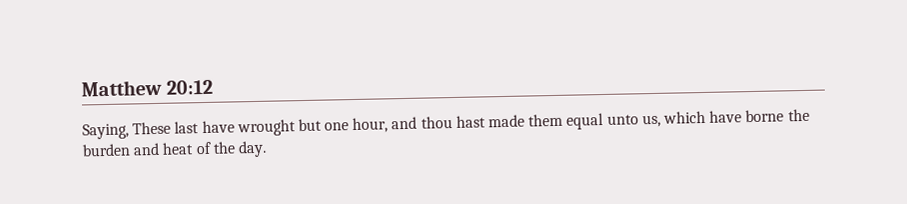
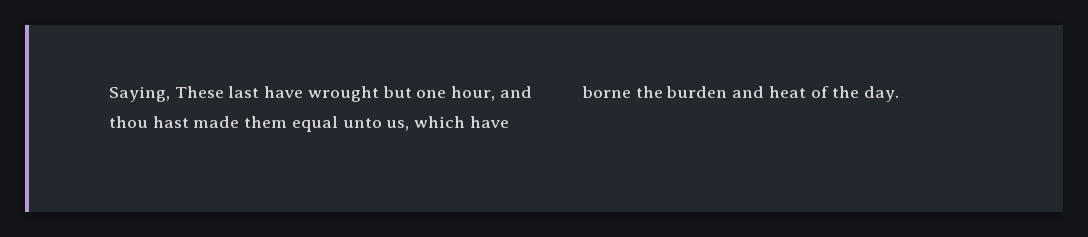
[81,79,214,97] Matthew 20:12 // -> (109, 94) none

